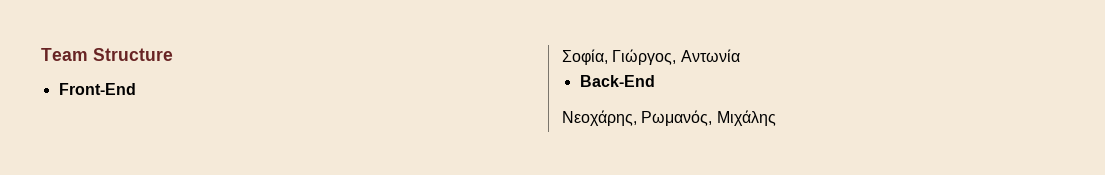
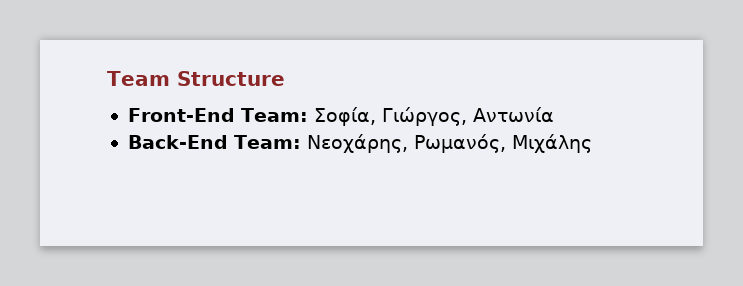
(136, 89) // -> [240,108,308,122] Team:
(655, 81) // -> [233,135,301,149] Team:

